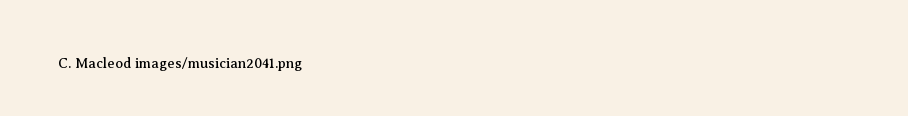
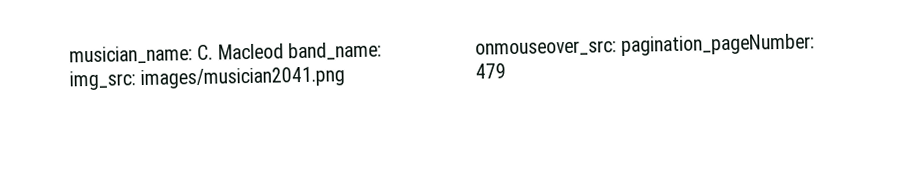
(58, 63) none -> [69,45,193,65] musician_name:
[135,57,302,71] images/musician2041.png -> [287,41,382,61] [69,66,346,91] [475,33,816,57] [475,63,506,79] band_name: img_src: images/musician2041.png onmouseover_src: pagination_pageNumber: 479

